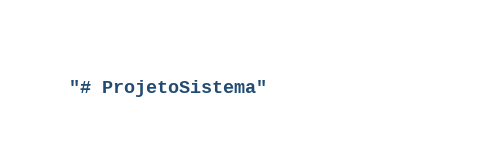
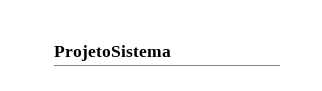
[69,80,267,97] "# ProjetoSistema" -> [54,45,171,61] ProjetoSistema

